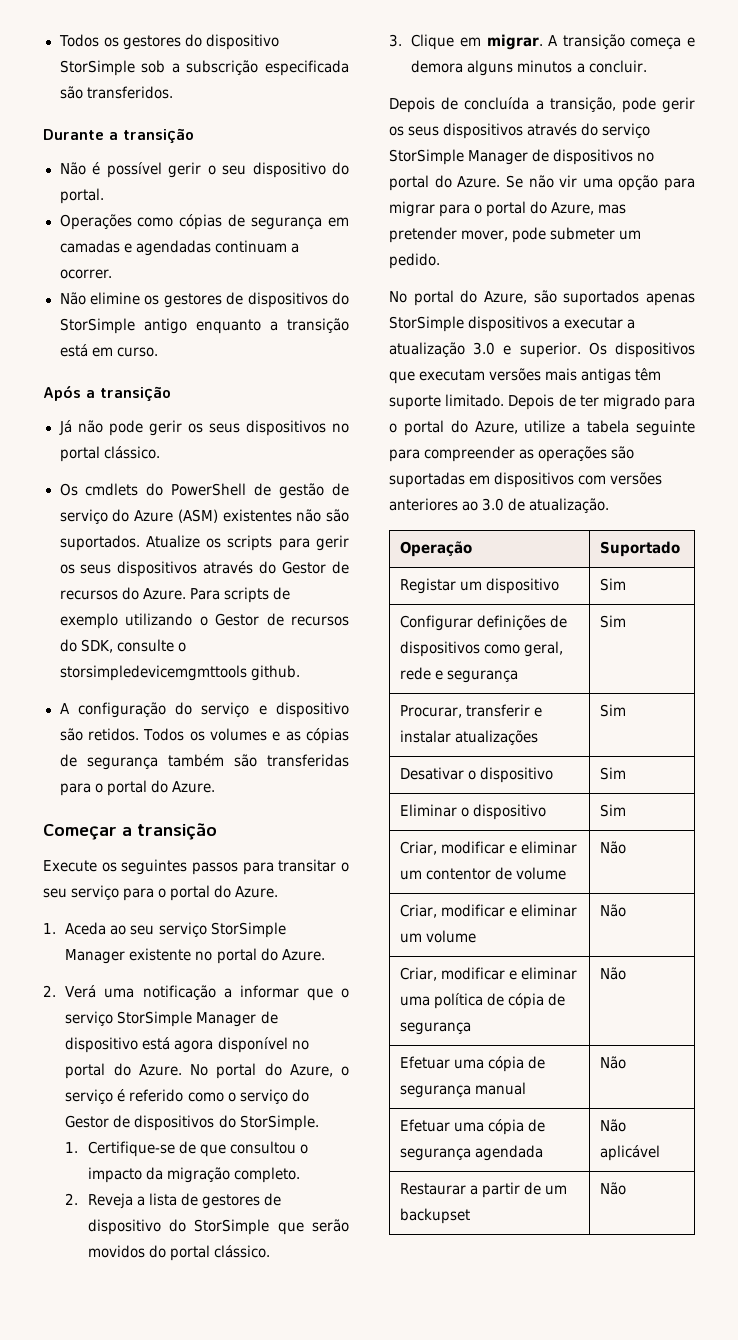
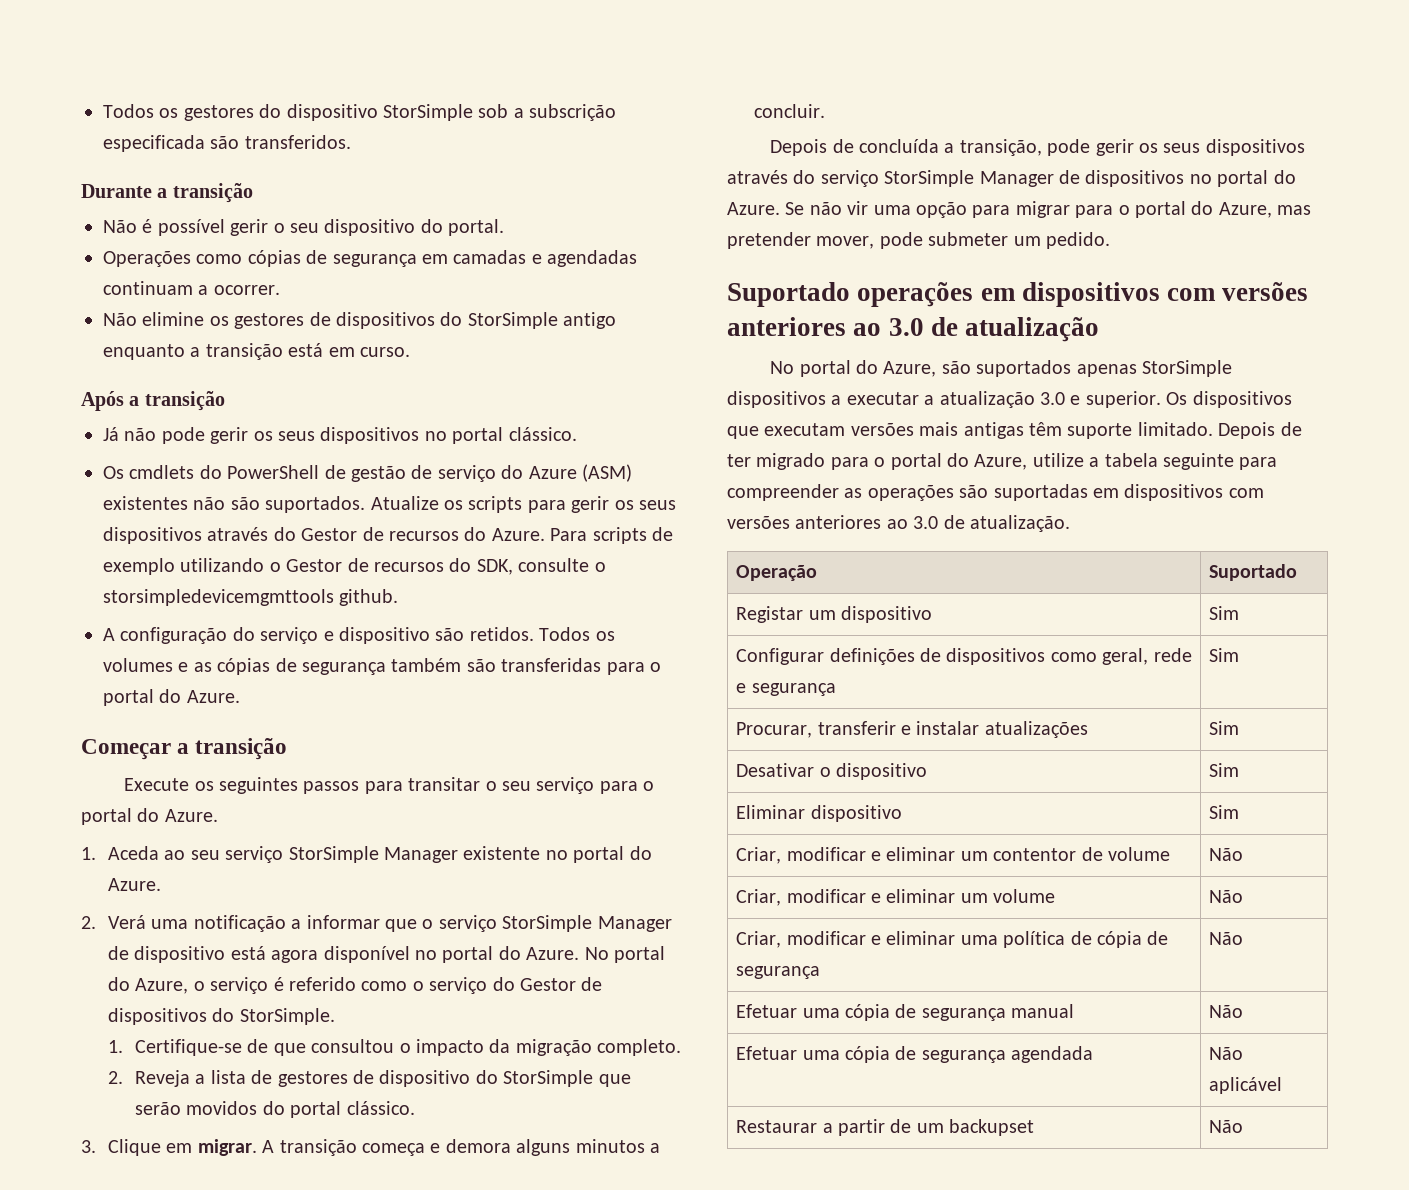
(440, 261) none -> [727,282,1309,307] [727,317,1100,342] // Suportado operações em dispositivos com versões anteriores ao 3.0 de atualização
[460,807,469,817] o -> (806, 812) none

